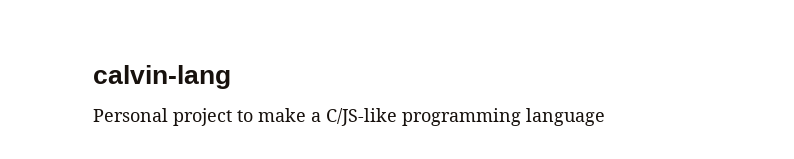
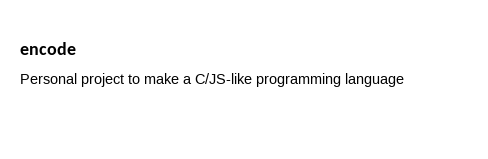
[93,65,231,89] calvin-lang -> [20,42,76,55] encode

